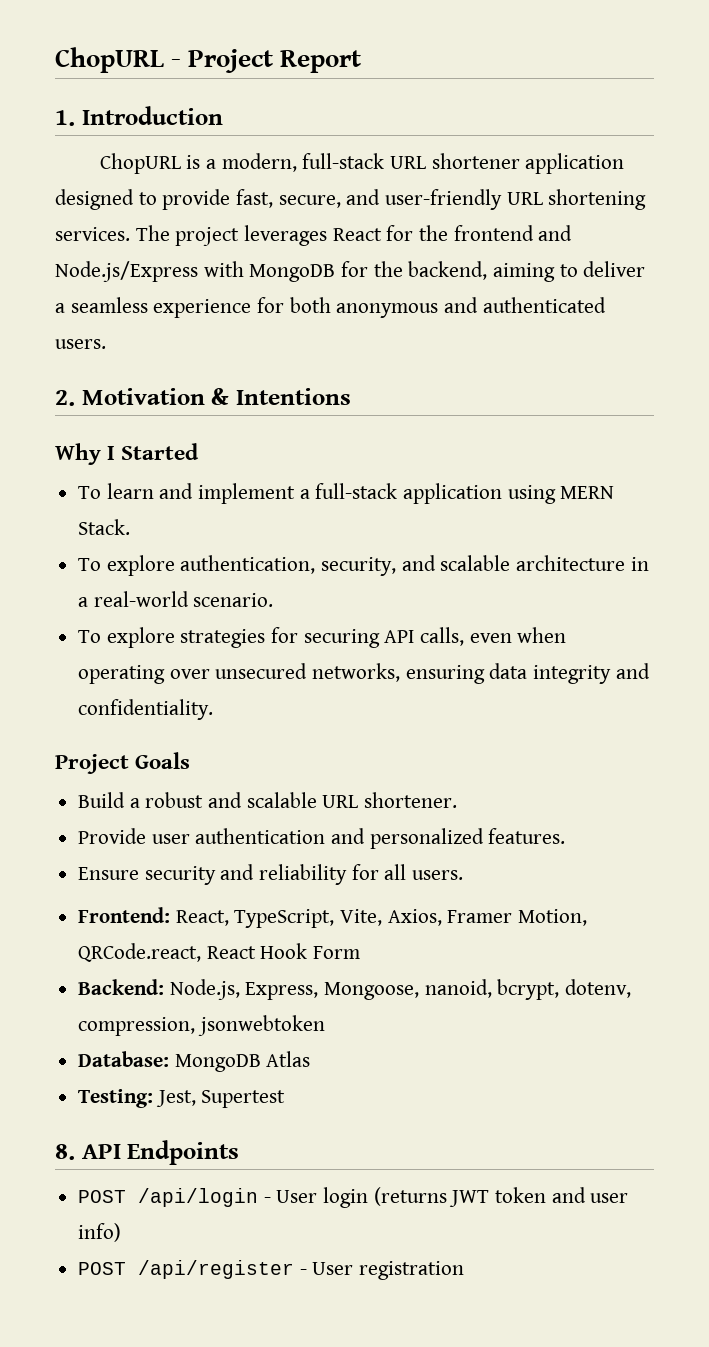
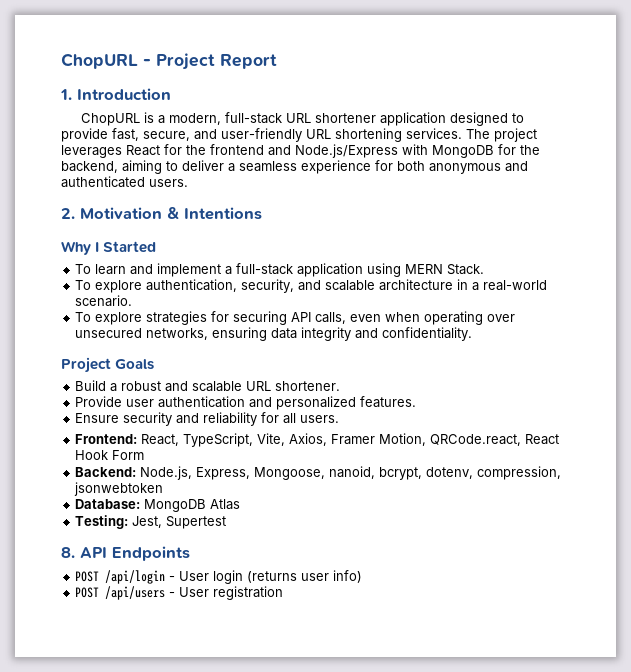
[449,1187,586,1207] JWT token and -> (298, 577) none
[138,1260,295,1279] /api/register -> [105,586,166,600] /api/users

